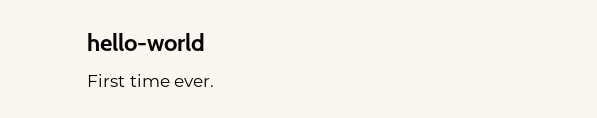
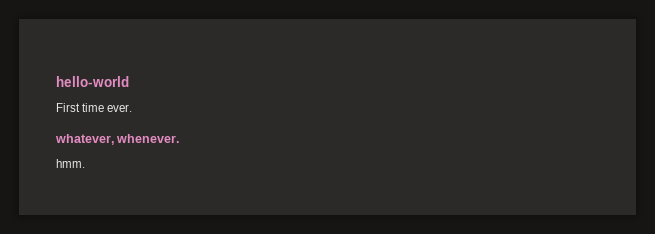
(215, 82) none -> [55,134,180,145] [56,159,85,168] // whatever, whenever. // hmm.

